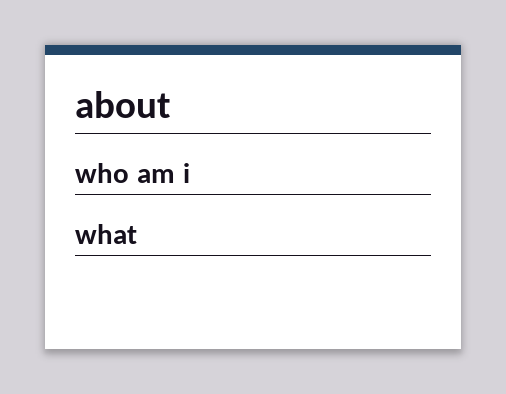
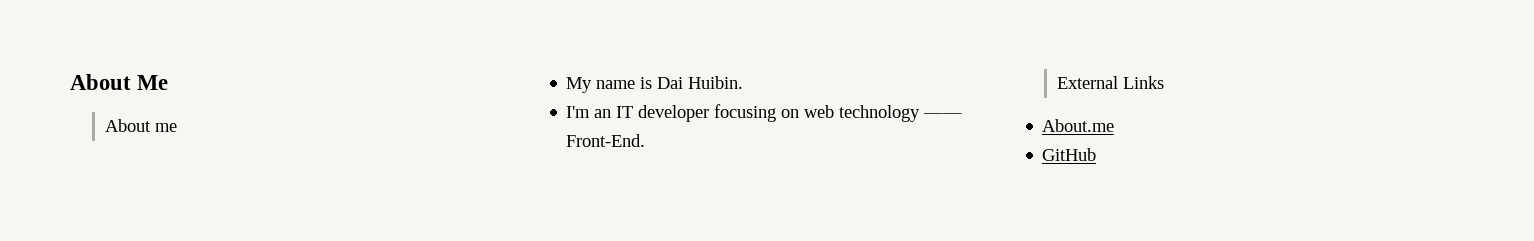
[75,91,171,118] [75,163,190,183] [75,224,137,244] about // who am i // what -> [70,74,169,90] [105,119,178,132] [566,76,744,93] [566,104,963,122] [566,134,646,147] [1057,76,1165,89] [1042,119,1115,132] [1042,148,1097,161] About Me // About me // My name is Dai Huibin. // I'm an IT developer focusing on web technology —— Front-End. // External Links // About.me // GitHub

